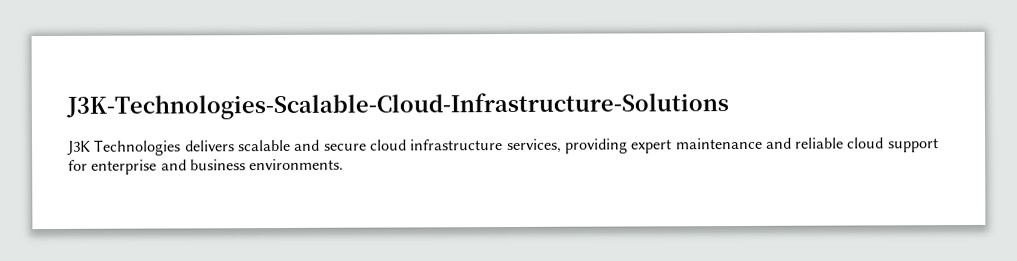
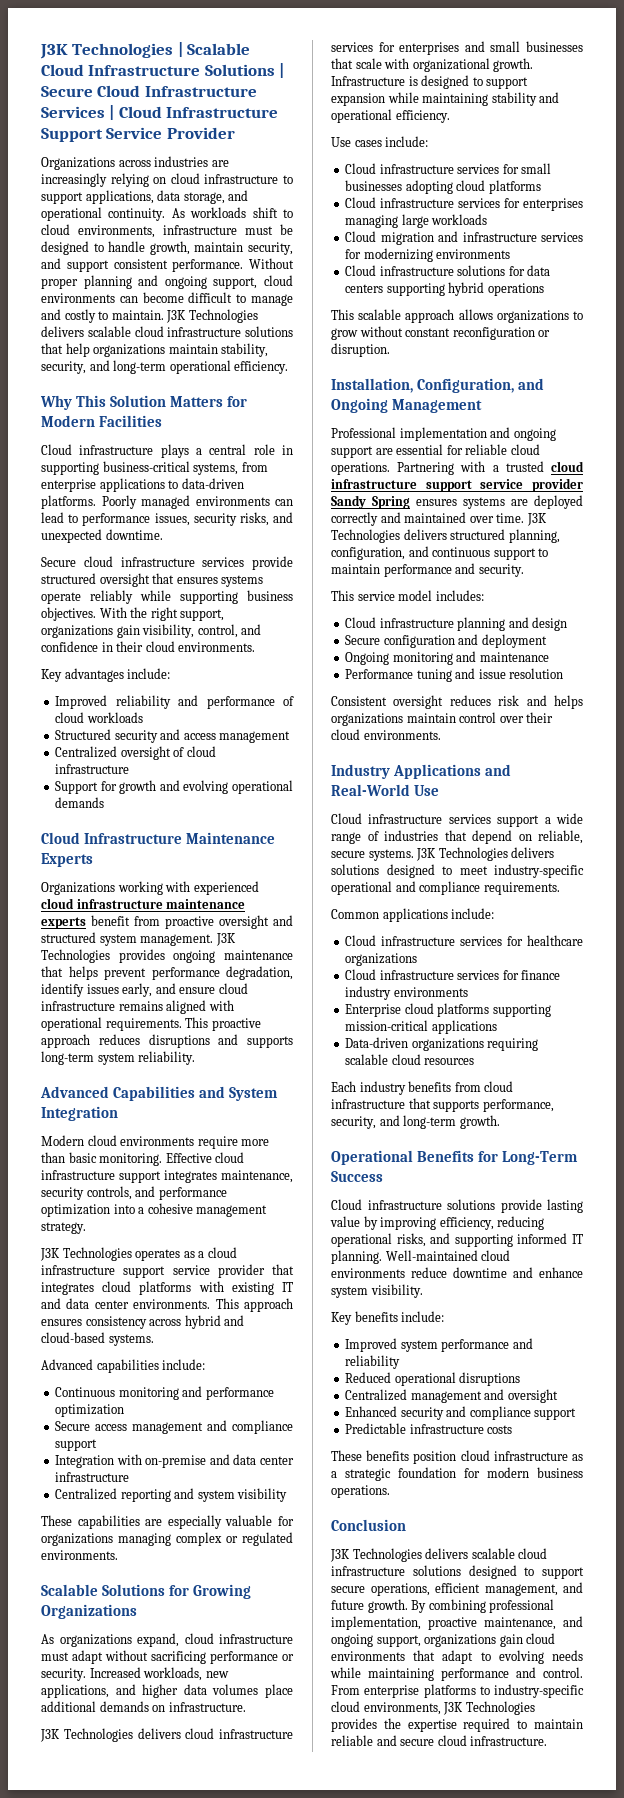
[66,92,729,120] [67,137,939,156] [68,158,345,175] J3K-Technologies-Scalable-Cloud-Infrastructure-Solutions // J3K Technologies delivers scalable and secure cloud infrastructure services, providing expert maintenance and reliable cloud support for enterprise and business environments. -> [40,42,251,59] [41,63,285,78] [41,85,257,97] [41,105,279,120] [41,127,235,142] [41,156,229,170] [41,173,293,187] [41,190,249,204] [41,207,293,221] [41,224,293,238] [41,241,293,255] [41,258,294,272] [41,275,293,289] [41,292,293,306] [41,309,258,323] [41,326,293,337] [41,343,269,357] [41,360,289,374] [40,395,248,410] [41,415,163,427] [41,444,294,458] [41,461,268,475] [41,478,244,492] [41,495,293,509] [41,512,293,526] [41,529,163,543] [41,556,293,570] [41,573,264,587] [41,590,293,604] [41,607,225,621] [41,624,262,638] [41,641,256,652] [41,668,171,682] [55,695,294,709] [55,712,143,723] [55,729,291,743] [55,746,216,760] [55,764,130,774] [55,780,293,794] [55,797,105,808] [41,832,276,844] [41,853,93,867] [41,881,259,895] [41,898,246,909] [41,915,293,929] [41,932,236,946] [41,949,293,963] [41,966,293,980] [41,983,248,997] [41,1000,234,1014] [41,1017,261,1031] [41,1034,293,1048] [41,1051,196,1065] [40,1086,279,1101] [41,1106,118,1121] [41,1135,270,1149] [41,1152,245,1166] [41,1170,293,1183] [41,1186,227,1200] [41,1203,268,1217] [41,1222,86,1234] [40,1247,237,1261] [41,1264,294,1278] [41,1281,293,1295] [41,1298,293,1312] [41,1315,245,1329] [41,1332,154,1346] [41,1359,206,1373] [55,1386,274,1400] [55,1404,125,1417] [55,1420,293,1434] [55,1439,98,1451] [55,1454,294,1468] [55,1472,130,1482] [55,1488,288,1502] [41,1515,294,1529] [41,1532,293,1546] [41,1550,118,1560] [41,1584,252,1599] [41,1604,137,1619] [41,1633,293,1647] [41,1650,294,1664] [41,1667,229,1681] [41,1684,293,1698] [41,1701,246,1712] [40,1728,293,1742] [331,41,583,55] [331,58,534,72] [331,75,529,89] [331,92,560,106] [331,109,450,123] [331,136,429,147] [345,163,552,174] [345,180,541,194] [345,197,583,211] [345,214,488,228] [345,231,583,245] [345,248,511,262] [345,265,551,276] [345,282,544,296] [331,309,583,323] [331,326,551,340] [331,343,390,357] [331,378,545,393] [331,398,483,413] [331,427,556,441] [331,444,540,458] [331,461,584,475] [331,478,583,492] [331,495,583,509] [331,512,547,526] [331,529,560,543] [331,546,549,560] [331,563,524,577] [331,590,484,601] [345,617,568,631] [345,634,547,648] [345,651,549,665] [345,668,564,682] [331,695,583,709] [331,712,554,726] [331,729,441,740] [331,764,512,779] [331,784,440,796] [331,813,583,827] [331,830,583,844] [331,847,555,861] [331,864,584,878] [331,881,560,895] [331,908,495,922] [345,935,583,946] [345,953,418,966] [345,969,561,980] [345,986,468,1000] [345,1003,551,1017] [345,1020,497,1034] [345,1037,539,1051] [345,1054,475,1065] [331,1081,514,1095] [331,1098,554,1112] [331,1115,500,1129] [331,1150,579,1165] [331,1171,383,1182] [331,1199,583,1213] [330,1216,545,1230] [331,1233,583,1247] [331,1250,511,1264] [331,1267,583,1278] [331,1284,423,1298] [331,1311,445,1325] [345,1338,533,1352] [345,1355,401,1369] [345,1372,521,1386] [345,1389,558,1403] [345,1406,577,1420] [345,1423,513,1434] [331,1450,583,1464] [331,1467,583,1481] [331,1485,390,1498] [331,1519,406,1531] [330,1548,548,1562] [331,1565,584,1579] [331,1582,583,1596] [331,1599,555,1613] [331,1616,583,1630] [331,1633,556,1647] [331,1650,583,1664] [330,1667,583,1681] [331,1684,584,1698] [331,1701,535,1715] [331,1718,583,1732] [331,1735,548,1746] J3K Technologies | Scalable Cloud Infrastructure Solutions | Secure Cloud Infrastructure Services | Cloud Infrastructure Support Service Provider // Organizations across industries are increasingly relying on cloud infrastructure to support applications, data storage, and operational continuity. As workloads shift to cloud environments, infrastructure must be designed to handle growth, maintain security, and support consistent performance. Without proper planning and ongoing support, cloud environments can become difficult to manage and costly to maintain. J3K Technologies delivers scalable cloud infrastructure solutions that help organizations maintain stability, security, and long-term operational efficiency. // Why This Solution Matters for Modern Facilities // Cloud infrastructure plays a central role in supporting business-critical systems, from enterprise applications to data-driven platforms. Poorly managed environments can lead to performance issues, security risks, and unexpected downtime. // Secure cloud infrastructure services provide structured oversight that ensures systems operate reliably while supporting business objectives. With the right support, organizations gain visibility, control, and confidence in their cloud environments. // Key advantages include: // Improved reliability and performance of cloud workloads // Structured security and access management // Centralized oversight of cloud infrastructure // Support for growth and evolving operational demands // Cloud Infrastructure Maintenance Experts // Organizations working with experienced cloud infrastructure maintenance experts benefit from proactive oversight and structured system management. J3K Technologies provides ongoing maintenance that helps prevent performance degradation, identify issues early, and ensure cloud infrastructure remains aligned with operational requirements. This proactive approach reduces disruptions and supports long-term system reliability. // Advanced Capabilities and System Integration // Modern cloud environments require more than basic monitoring. Effective cloud infrastructure support integrates maintenance, security controls, and performance optimization into a cohesive management strategy. // J3K Technologies operates as a cloud infrastructure support service provider that integrates cloud platforms with existing IT and data center environments. This approach ensures consistency across hybrid and cloud-based systems. // Advanced capabilities include: // Continuous monitoring and performance optimization // Secure access management and compliance support // Integration with on-premise and data center infrastructure // Centralized reporting and system visibility // These capabilities are especially valuable for organizations managing complex or regulated environments. // Scalable Solutions for Growing Organizations // As organizations expand, cloud infrastructure must adapt without sacrificing performance or security. Increased workloads, new applications, and higher data volumes place additional demands on infrastructure. // J3K Technologies delivers cloud infrastructure services for enterprises and small businesses that scale with organizational growth. Infrastructure is designed to support expansion while maintaining stability and operational efficiency. // Use cases include: // Cloud infrastructure services for small businesses adopting cloud platforms // Cloud infrastructure services for enterprises managing large workloads // Cloud migration and infrastructure services for modernizing environments // Cloud infrastructure solutions for data centers supporting hybrid operations // This scalable approach allows organizations to grow without constant reconfiguration or disruption. // Installation, Configuration, and Ongoing Management // Professional implementation and ongoing support are essential for reliable cloud operations. Partnering with a trusted cloud infrastructure support service provider Sandy Spring ensures systems are deployed correctly and maintained over time. J3K Technologies delivers structured planning, configuration, and continuous support to maintain performance and security. // This service model includes: // Cloud infrastructure planning and design // Secure configuration and deployment // Ongoing monitoring and maintenance // Performance tuning and issue resolution // Consistent oversight reduces risk and helps organizations maintain control over their cloud environments. // Industry Applications and Real-World Use // Cloud infrastructure services support a wide range of industries that depend on reliable, secure systems. J3K Technologies delivers solutions designed to meet industry-specific operational and compliance requirements. // Common applications include: // Cloud infrastructure services for healthcare organizations // Cloud infrastructure services for finance industry environments // Enterprise cloud platforms supporting mission-critical applications // Data-driven organizations requiring scalable cloud resources // Each industry benefits from cloud infrastructure that supports performance, security, and long-term growth. // Operational Benefits for Long-Term Success // Cloud infrastructure solutions provide lasting value by improving efficiency, reducing operational risks, and supporting informed IT planning. Well-maintained cloud environments reduce downtime and enhance system visibility. // Key benefits include: // Improved system performance and reliability // Reduced operational disruptions // Centralized management and oversight // Enhanced security and compliance support // Predictable infrastructure costs // These benefits position cloud infrastructure as a strategic foundation for modern business operations. // Conclusion // J3K Technologies delivers scalable cloud infrastructure solutions designed to support secure operations, efficient management, and future growth. By combining professional implementation, proactive maintenance, and ongoing support, organizations gain cloud environments that adapt to evolving needs while maintaining performance and control. From enterprise platforms to industry-specific cloud environments, J3K Technologies provides the expertise required to maintain reliable and secure cloud infrastructure.

